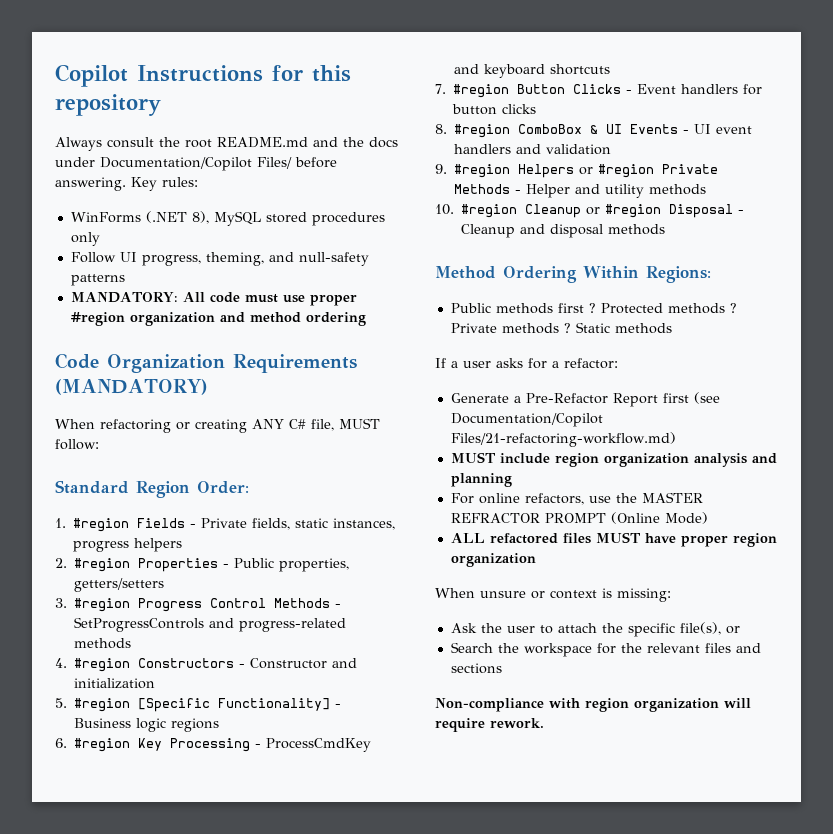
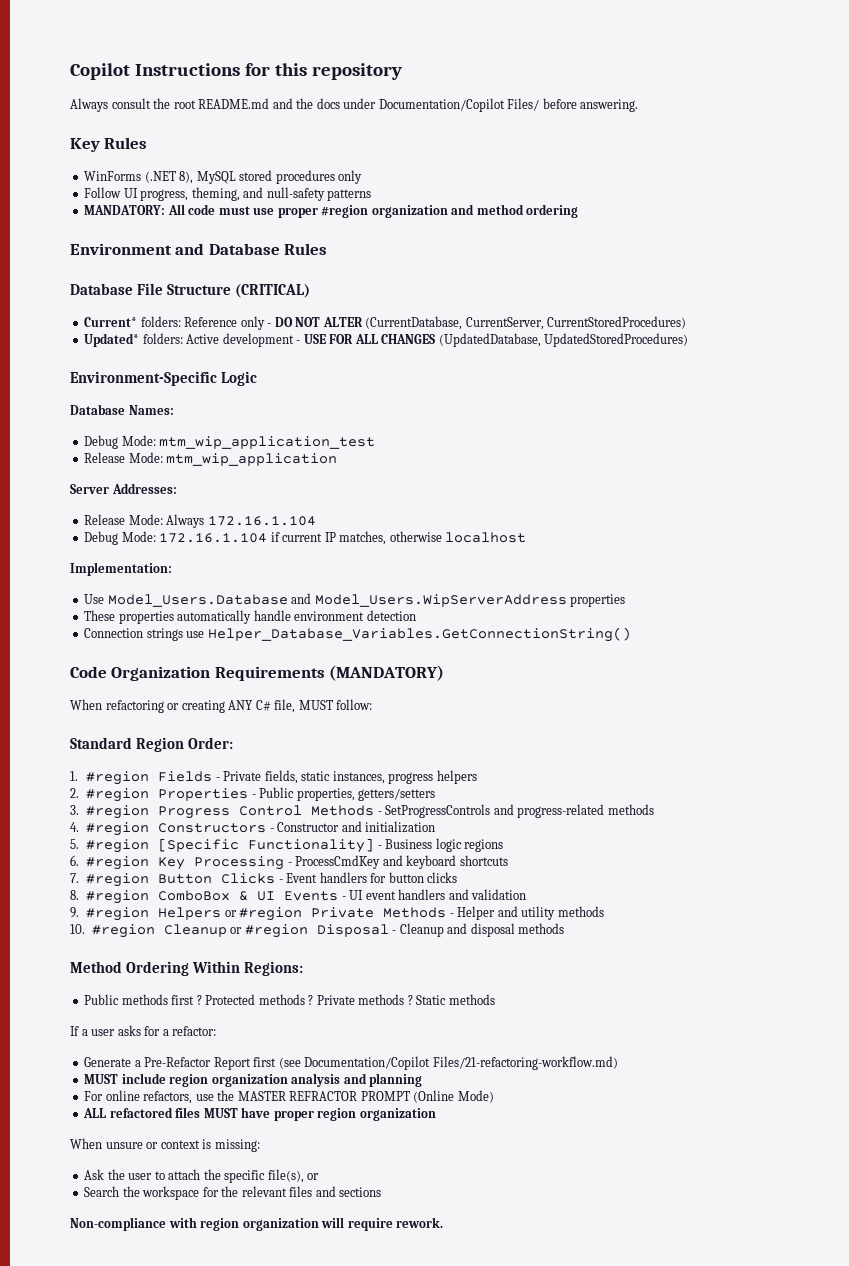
[131,177,198,191] Key rules: -> [70,137,148,152] // Key Rules
(366, 319) none -> [70,243,328,255] [70,283,310,298] [84,316,687,330] [84,333,689,347] [70,371,257,386] [70,404,174,415] [84,435,376,449] [84,452,338,466] [70,483,177,494] [84,514,316,528] [84,531,527,545] [70,562,172,576] [84,593,626,607] [84,610,416,624] [84,627,631,642] // Environment and Database Rules // Database File Structure (CRITICAL) // Current* folders: Reference only - DO NOT ALTER (CurrentDatabase, CurrentServer, CurrentStoredProcedures) // Updated* folders: Active development - USE FOR ALL CHANGES (UpdatedDatabase, UpdatedStoredProcedures) // Environment-Specific Logic // Database Names: // Debug Mode: mtm_wip_application_test // Release Mode: mtm_wip_application // Server Addresses: // Release Mode: Always 172.16.1.104 // Debug Mode: 172.16.1.104 if current IP matches, otherwise localhost // Implementation: // Use Model_Users.Database and Model_Users.WipServerAddress properties // These properties automatically handle environment detection // Connection strings use Helper_Database_Variables.GetConnectionString()

